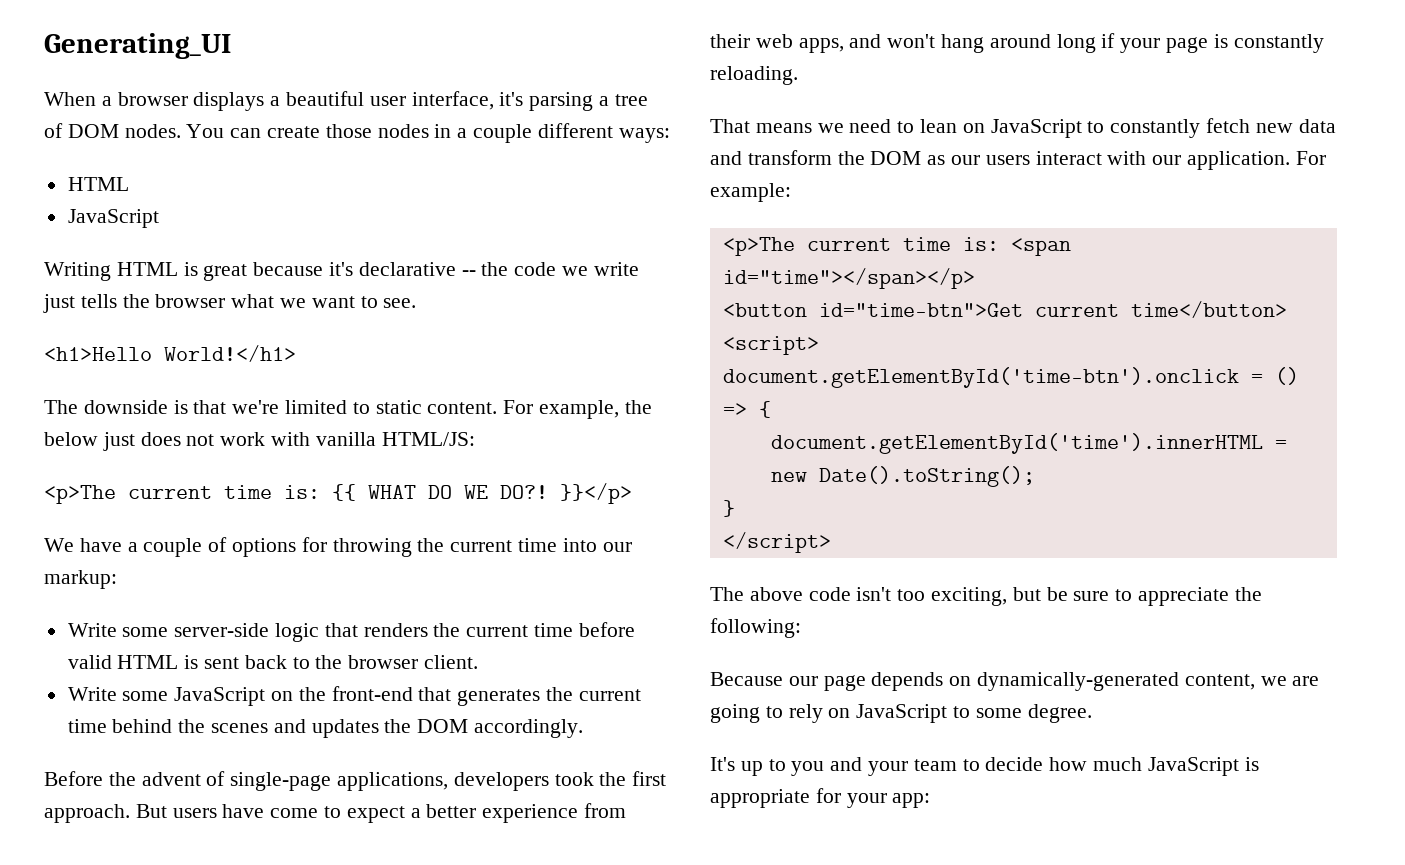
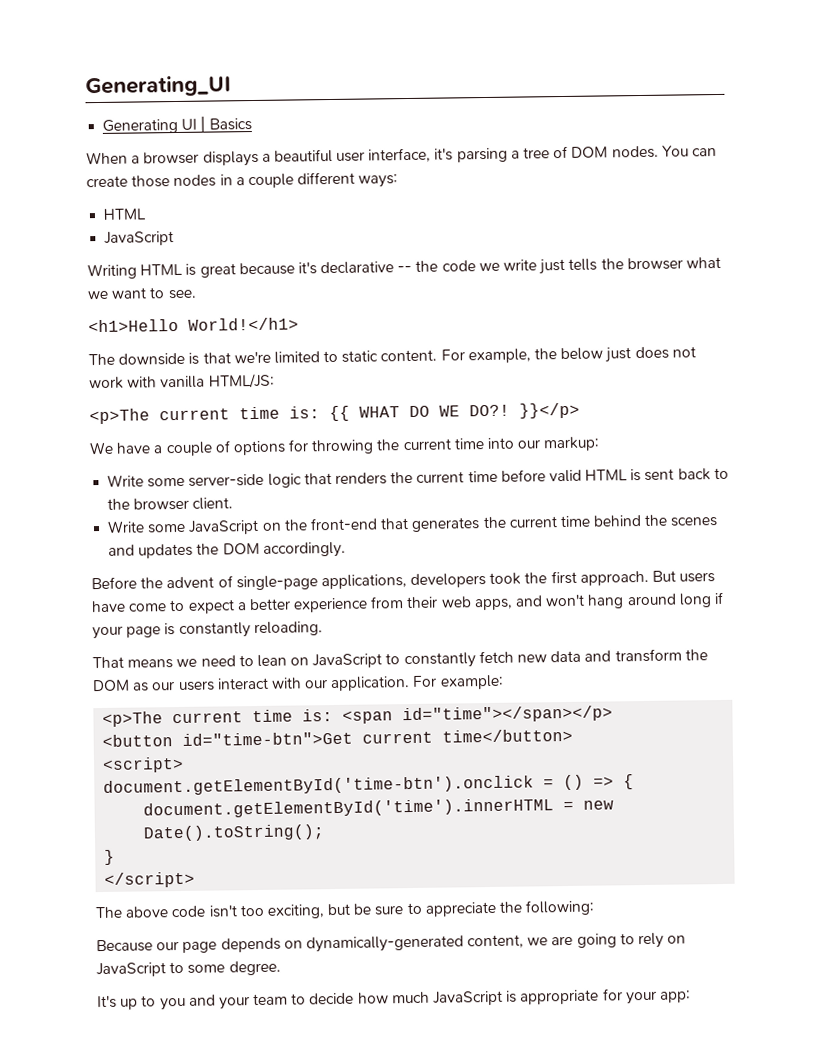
(231, 46) none -> [102,115,252,134] // Generating UI | Basics

